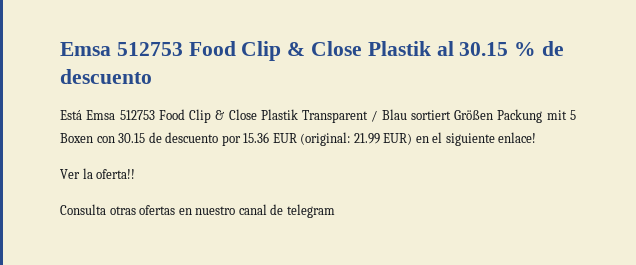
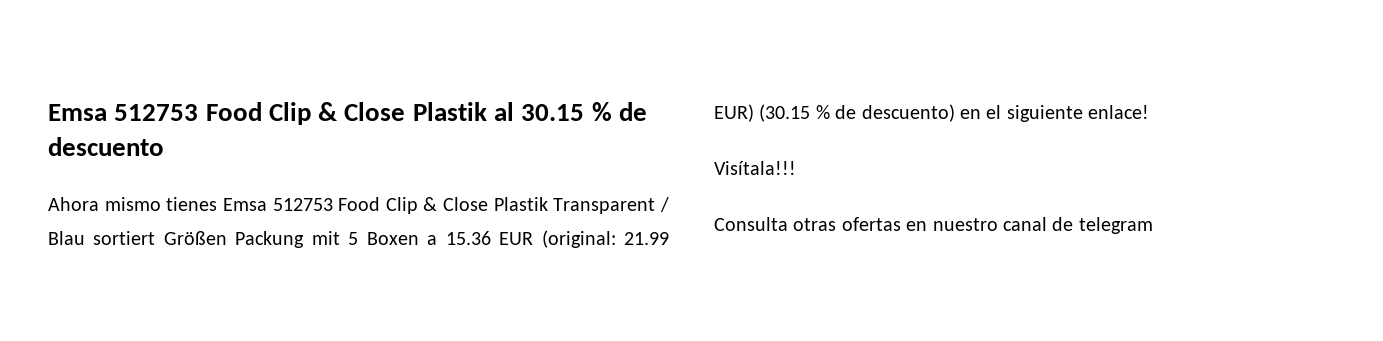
[60,110,82,120] Está -> [48,197,218,211] Ahora mismo tienes
[96,132,241,146] con 30.15 de descuento por -> [427,235,438,245] a
(413, 139) none -> [759,104,955,122] (30.15 % de descuento)
[60,168,136,179] Ver la oferta!! -> [714,161,796,175] Visítala!!!

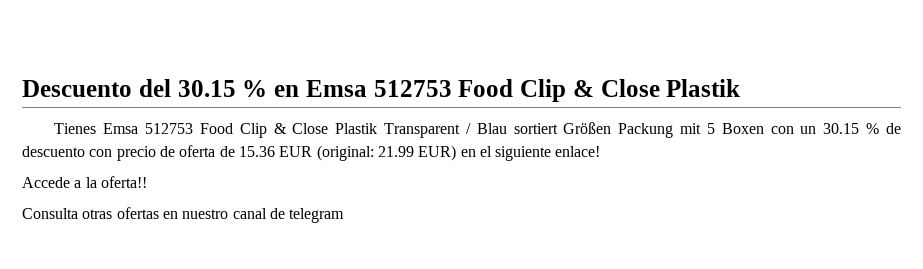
[48,102,647,125] [48,137,164,156] [48,197,218,211] Emsa 512753 Food Clip & Close Plastik al 30.15 % de descuento // Ahora mismo tienes -> [22,79,741,102] [54,123,97,134] Descuento del 30.15 % en Emsa 512753 Food Clip & Close Plastik // Tienes
[427,235,438,245] a -> [770,123,901,134] [22,145,235,161] con un 30.15 % de descuento con precio de oferta de
[759,104,955,122] (30.15 % de descuento) -> (457, 153) none
[714,161,796,175] Visítala!!! -> [22,176,147,188] Accede a la oferta!!

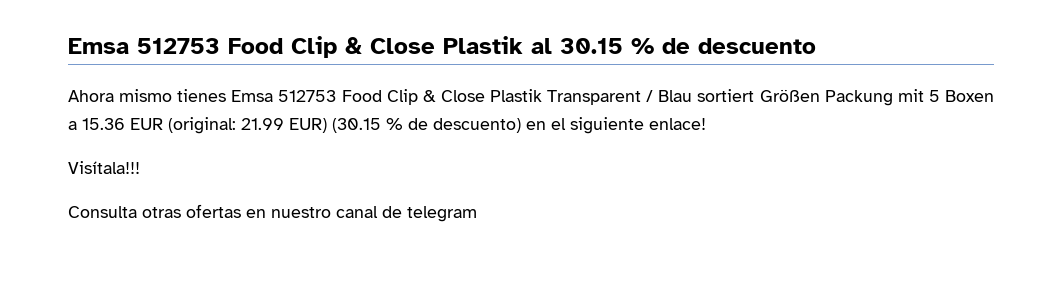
[22,79,741,102] [54,123,97,134] Descuento del 30.15 % en Emsa 512753 Food Clip & Close Plastik // Tienes -> [68,36,816,58] [68,89,227,102] Emsa 512753 Food Clip & Close Plastik al 30.15 % de descuento // Ahora mismo tienes
[770,123,901,134] [22,145,235,161] con un 30.15 % de descuento con precio de oferta de -> [68,121,77,130] a
(457, 153) none -> [332,118,521,133] (30.15 % de descuento)
[22,176,147,188] Accede a la oferta!! -> [68,161,140,174] Visítala!!!

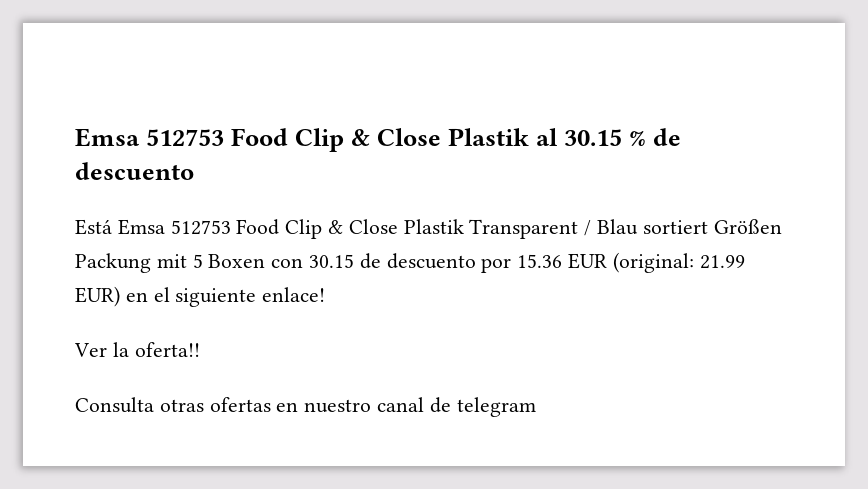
[68,89,227,102] Ahora mismo tienes -> [75,219,112,235] Está
[68,121,77,130] a -> [271,253,512,273] con 30.15 de descuento por
[332,118,521,133] (30.15 % de descuento) -> (120, 296) none
[68,161,140,174] Visítala!!! -> [74,342,200,357] Ver la oferta!!

